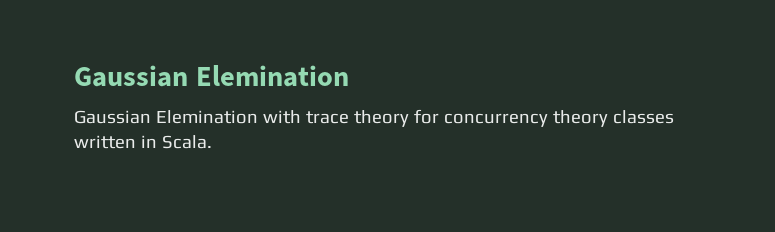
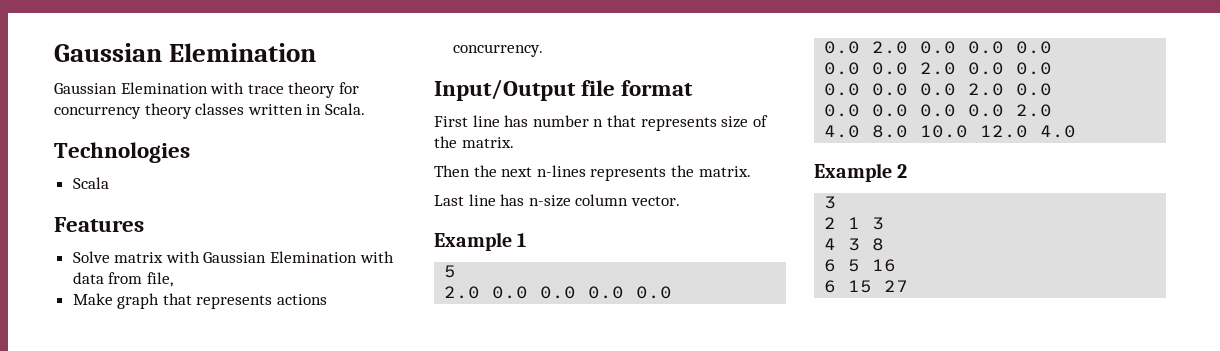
(212, 142) none -> [54,142,190,163] [72,177,109,189] [54,217,144,232] [72,251,394,263] [72,272,173,287] [72,293,328,309] [452,44,543,57] [434,79,694,101] [434,115,768,131] [434,136,514,148] [434,165,751,181] [434,194,680,207] [434,232,527,251] [444,265,457,278] [444,286,673,299] [824,41,1053,54] [824,62,1053,75] [824,83,1053,96] [824,104,1053,117] [824,125,1077,138] [814,163,908,182] [824,196,837,209] [824,217,885,230] [824,238,885,251] [824,259,897,272] [824,280,909,293] // Technologies // Scala // Features // Solve matrix with Gaussian Elemination with data from file, // Make graph that represents actions concurrency. // Input/Output file format // First line has number n that represents size of the matrix. // Then the next n-lines represents the matrix. // Last line has n-size column vector. // Example 1 // 5 // 2.0 0.0 0.0 0.0 0.0 // 0.0 2.0 0.0 0.0 0.0 // 0.0 0.0 2.0 0.0 0.0 // 0.0 0.0 0.0 2.0 0.0 // 0.0 0.0 0.0 0.0 2.0 // 4.0 8.0 10.0 12.0 4.0 // Example 2 // 3 // 2 1 3 // 4 3 8 // 6 5 16 // 6 15 27

